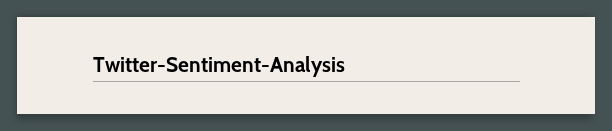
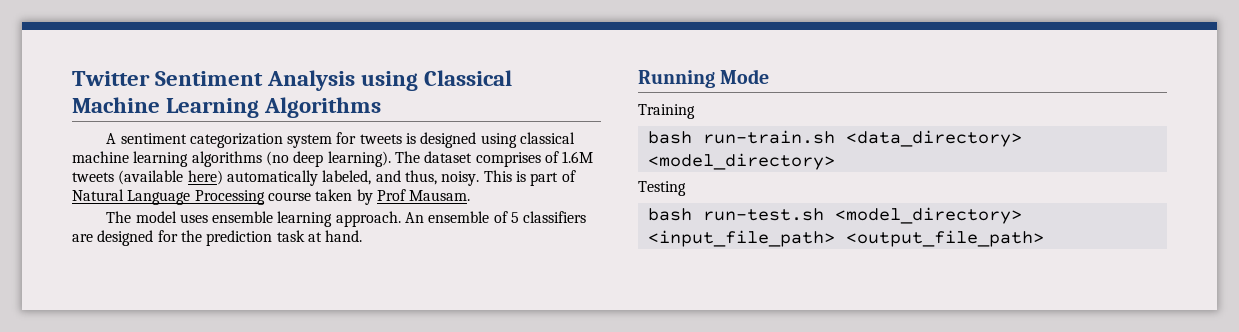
[93,56,345,77] Twitter-Sentiment-Analysis -> [72,70,513,91] [72,97,382,118] [106,132,576,148] [72,151,594,167] [72,170,576,186] [72,189,471,205] [106,211,587,227] [72,230,363,246] [638,69,770,88] [638,104,695,119] [647,130,1022,147] [647,153,835,170] [638,181,686,196] [647,207,1022,224] [647,230,1044,247] Twitter Sentiment Analysis using Classical Machine Learning Algorithms // A sentiment categorization system for tweets is designed using classical machine learning algorithms (no deep learning). The dataset comprises of 1.6M tweets (available here) automatically labeled, and thus, noisy. This is part of Natural Language Processing course taken by Prof Mausam. // The model uses ensemble learning approach. An ensemble of 5 classifiers are designed for the prediction task at hand. // Running Mode // Training // bash run-train.sh <data_directory> <model_directory> // Testing // bash run-test.sh <model_directory> <input_file_path> <output_file_path>

